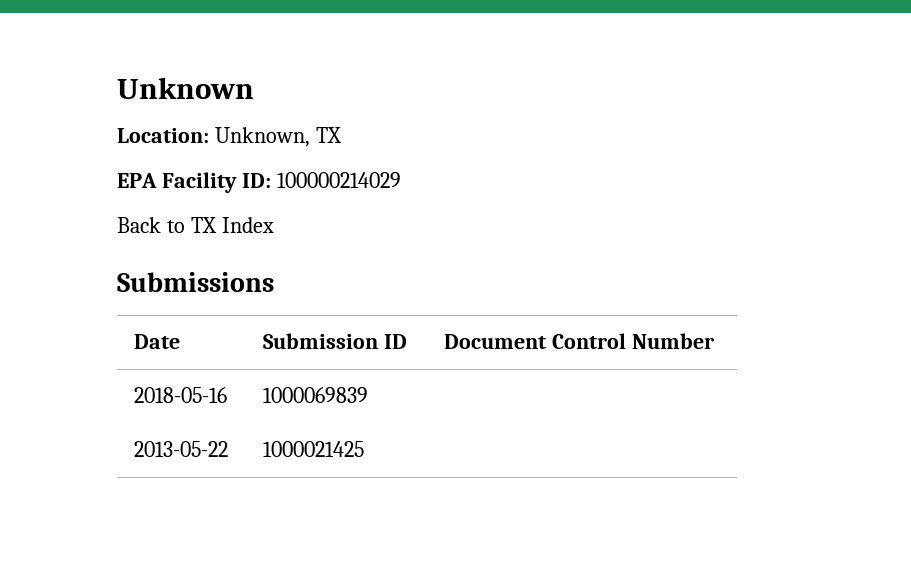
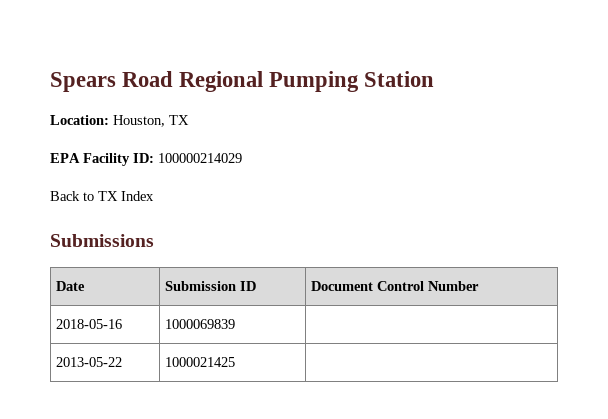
[117,77,254,99] Unknown -> [50,71,435,92] Spears Road Regional Pumping Station
[214,127,310,147] Unknown, -> [113,115,165,127] Houston,

